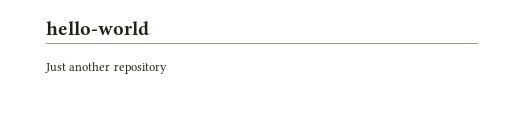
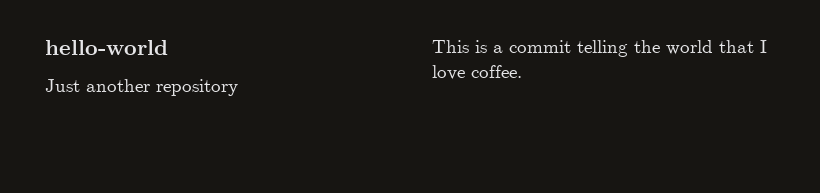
(167, 68) none -> [432,40,767,57] [432,65,522,80] // This is a commit telling the world that I love coffee.

